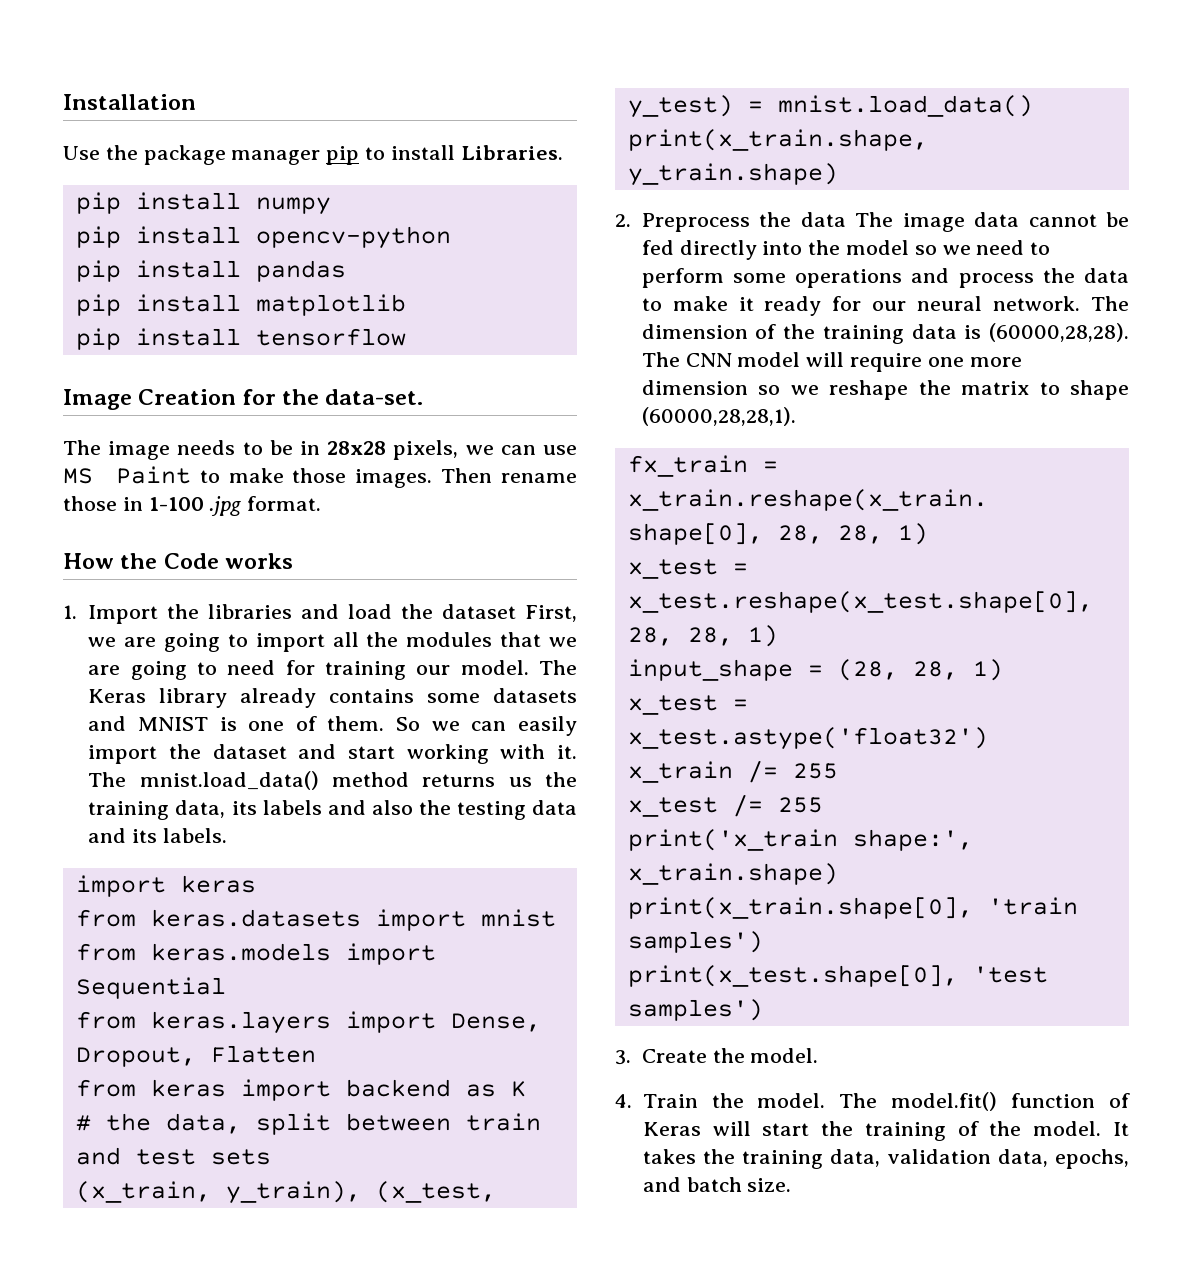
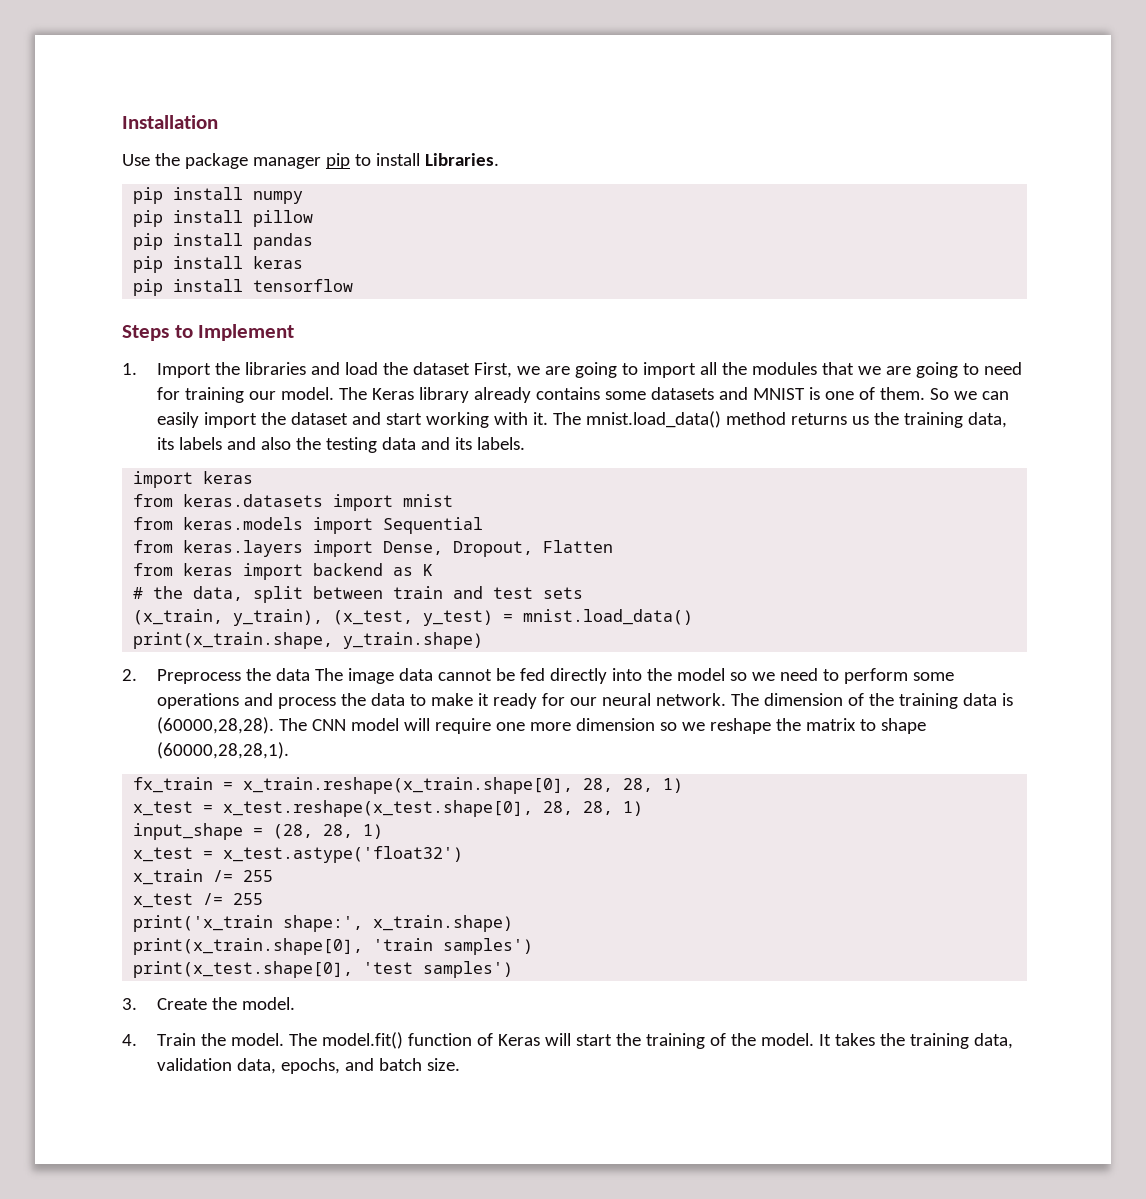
[255,226,451,249] opencv-python -> [253,210,314,227] pillow
[255,294,406,316] matplotlib -> [253,256,304,269] keras
[63,389,424,410] [63,440,577,460] [63,466,577,488] [63,496,322,516] [63,553,294,569] Image Creation for the data-set. // The image needs to be in 28x28 pixels, we can use MS Paint to make those images. Then rename those in 1-100 .jpg format. // How the Code works -> [122,324,295,341] Steps to Implement

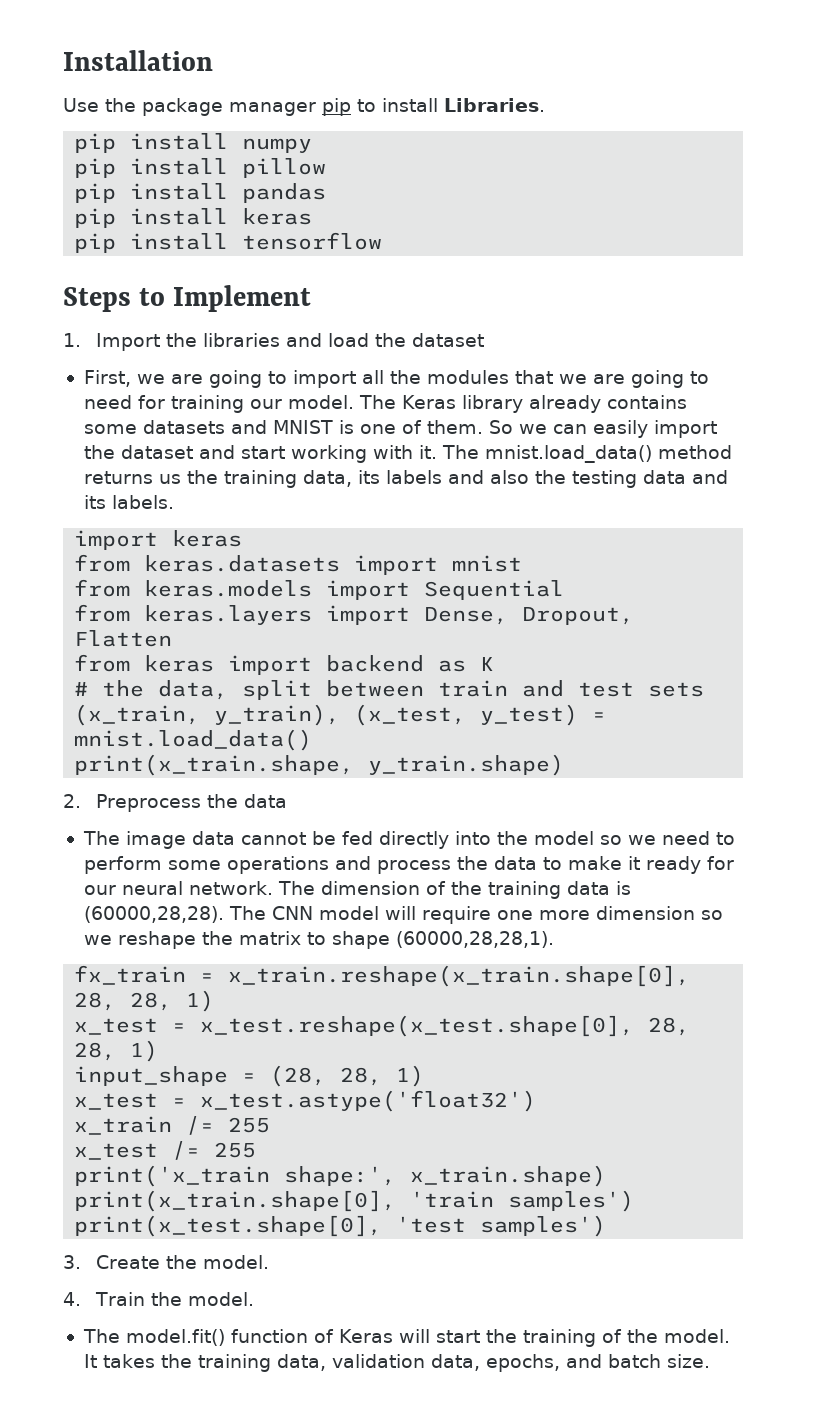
(471, 368) none -> (484, 340) //
(311, 674) none -> (287, 801) //
(285, 1039) none -> (254, 1299) //

